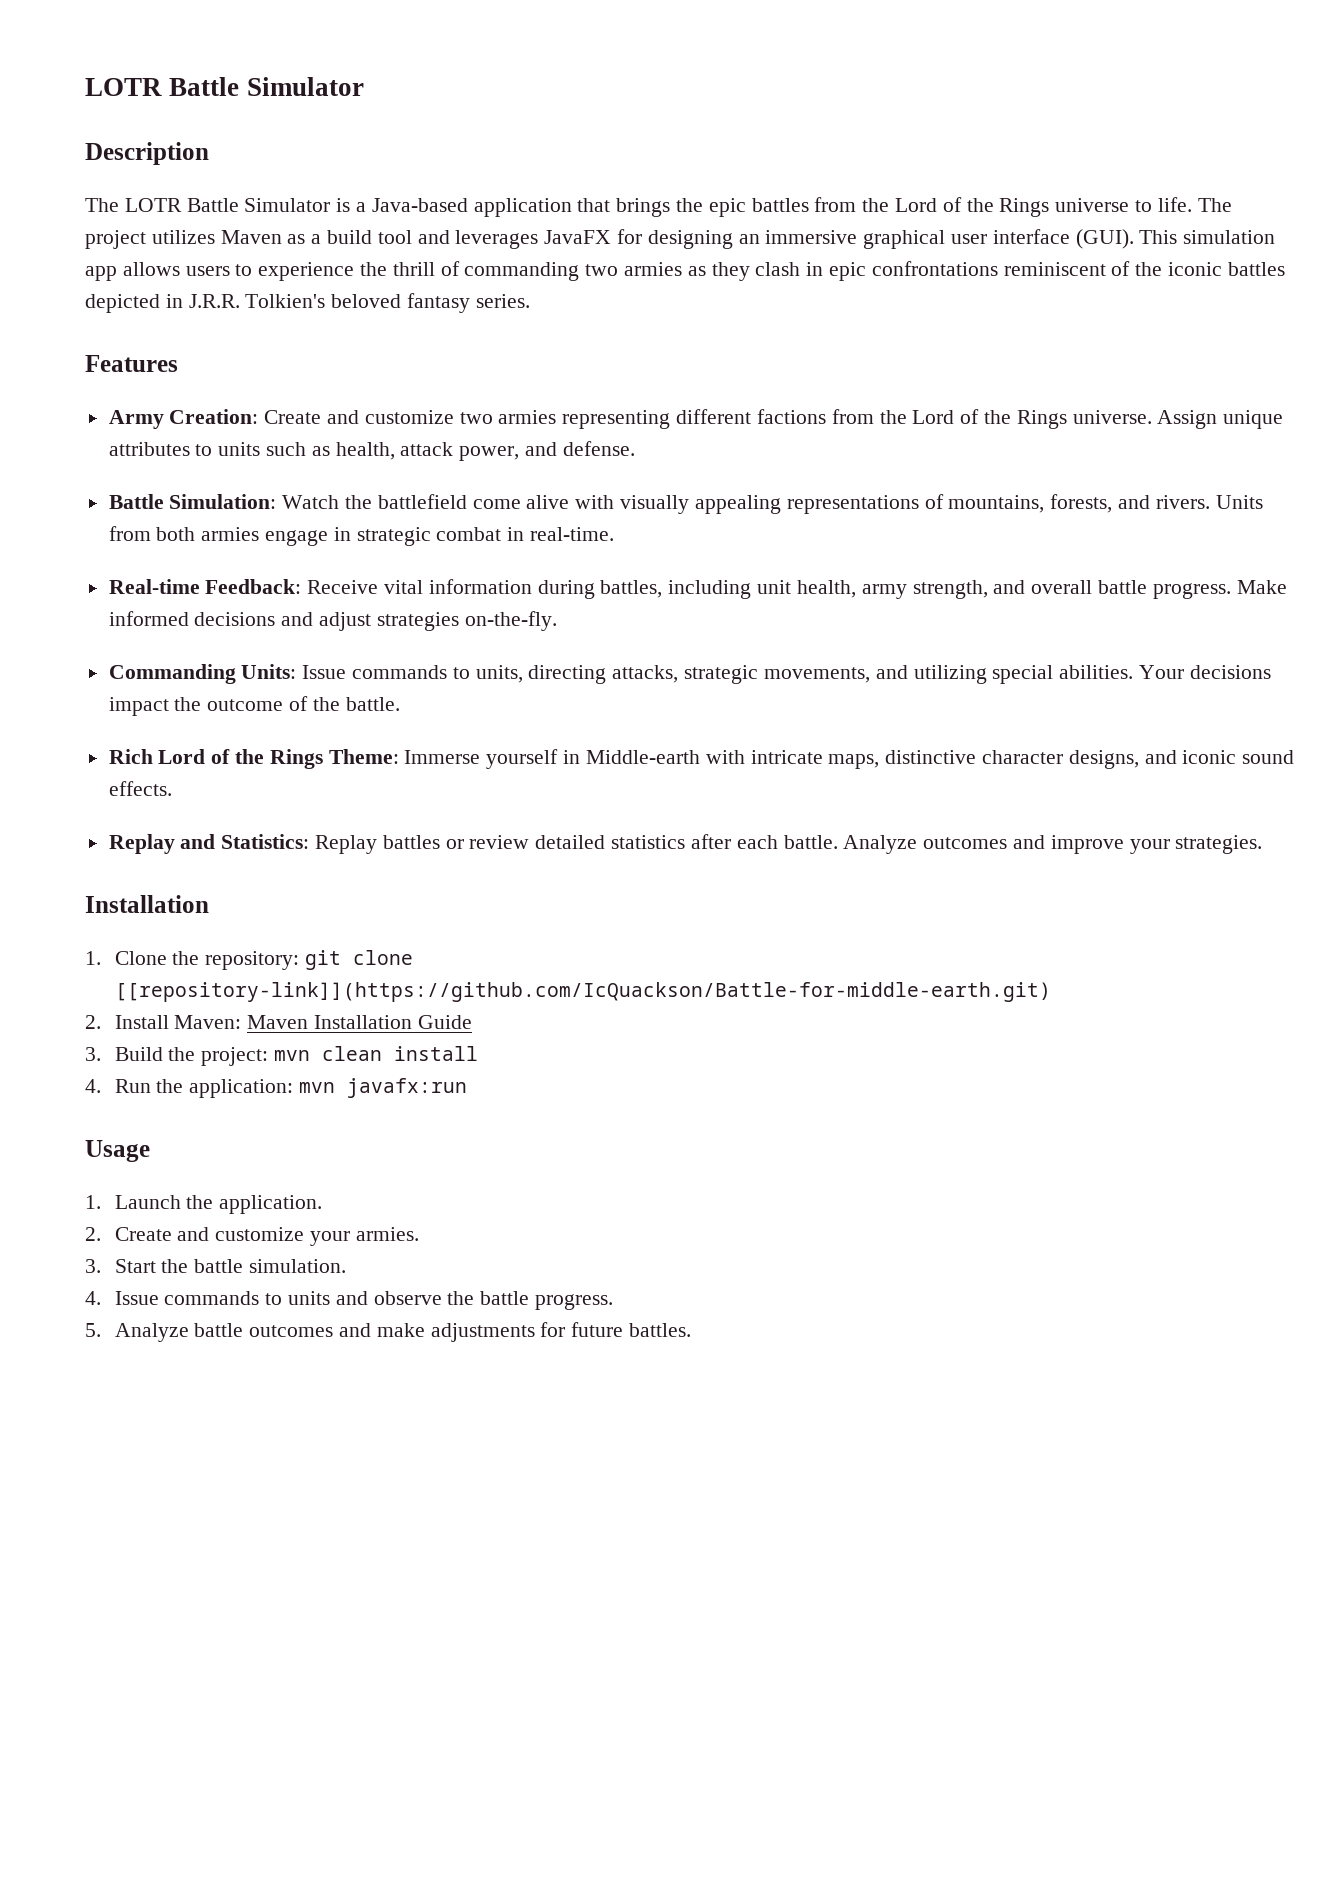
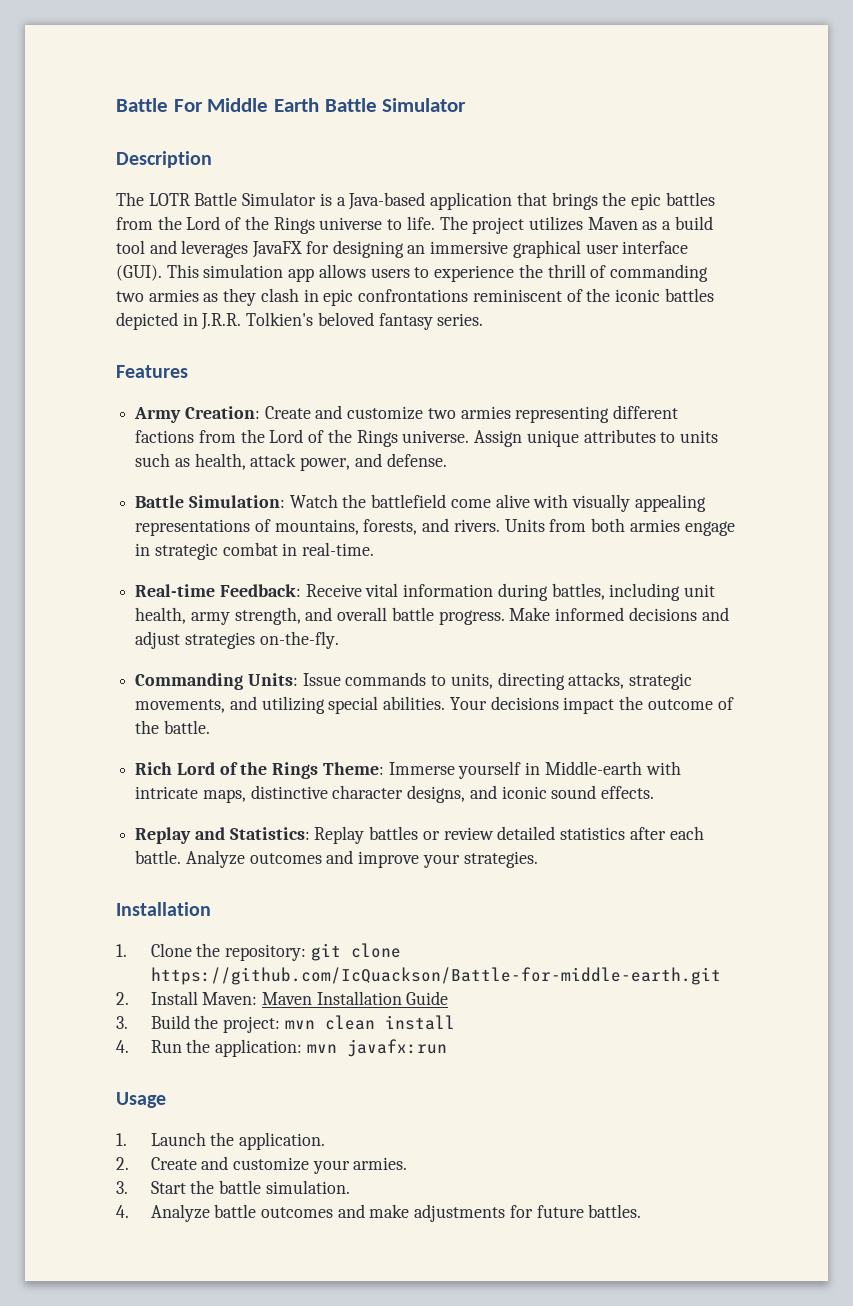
[85,78,162,96] LOTR -> [116,98,320,112] Battle For Middle Earth
[114,982,1051,1002] [[repository-link]](https://github.com/IcQuackson/Battle-for-middle-earth.git) -> [150,967,721,985] https://github.com/IcQuackson/Battle-for-middle-earth.git
[114,1291,614,1310] [85,1323,101,1337] Issue commands to units and observe the battle progress. // 5. -> (129, 1211) none

